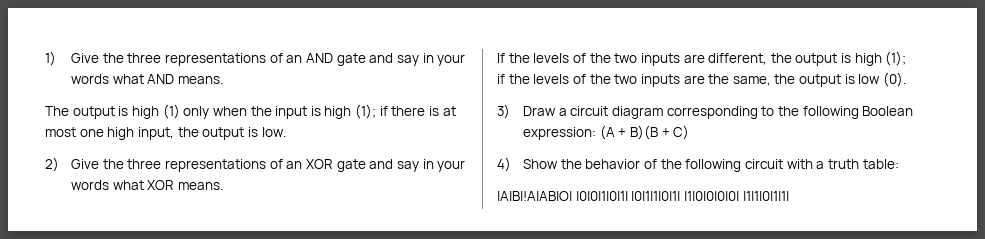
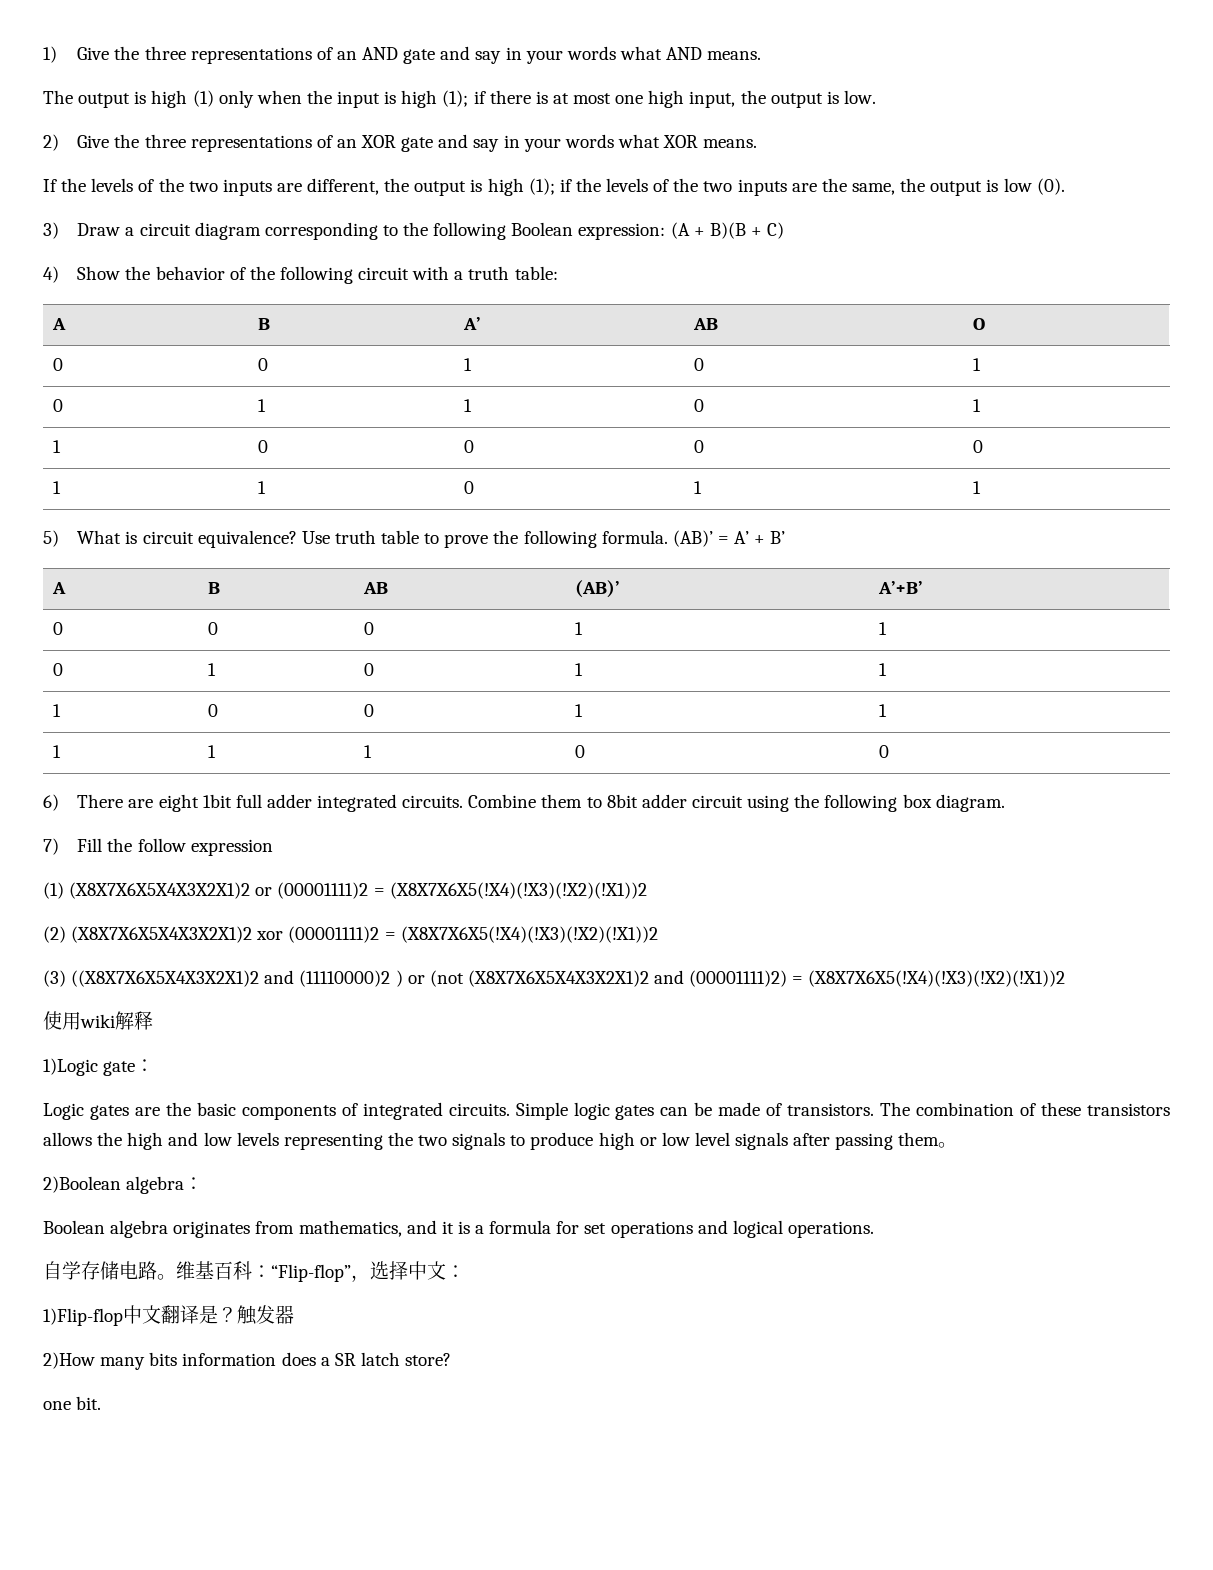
[497,191,789,201] // |A|B|!A|AB|O| |0|0|1|0|1| |0|1|1|0|1| |1|0|0|0|0| |1|1|0|1|1| -> [52,318,67,330] [258,318,271,330] [463,317,481,330] [693,318,719,330] [973,318,986,330] [53,358,64,371] [258,358,269,371] [464,358,473,371] [694,358,705,371] [973,358,982,371] [53,399,64,412] [258,399,267,412] [464,399,473,412] [694,399,705,412] [973,399,982,412] [53,440,62,453] [258,440,269,453] [464,440,475,453] [694,440,705,453] [973,440,984,453] [53,481,62,494] [258,481,267,494] [464,481,475,494] [694,481,703,494] [973,481,982,494] [43,530,786,548] [52,582,67,594] [208,582,221,594] [363,582,389,594] [575,580,620,598] [878,581,923,594] [53,622,64,635] [208,622,219,635] [364,622,375,635] [575,622,584,635] [879,622,888,635] [53,663,64,676] [208,663,217,676] [364,663,375,676] [575,663,584,676] [879,663,888,676] [53,704,62,717] [208,704,219,717] [364,704,375,717] [575,704,584,717] [879,704,888,717] [53,745,62,758] [208,745,217,758] [364,745,373,758] [575,745,586,758] [879,745,890,758] [43,794,1005,812] [43,838,273,856] [43,882,647,899] [43,926,658,943] [43,970,1066,987] [43,1011,153,1030] [43,1058,155,1076] [43,1102,1171,1120] [43,1132,958,1150] [43,1176,204,1194] [43,1220,874,1238] [43,1261,465,1282] [43,1305,294,1326] [43,1352,452,1370] [43,1396,102,1410] // A | B | A’ | AB | O // 0 | 0 | 1 | 0 | 1 // 0 | 1 | 1 | 0 | 1 // 1 | 0 | 0 | 0 | 0 // 1 | 1 | 0 | 1 | 1 // 5) What is circuit equivalence? Use truth table to prove the following formula. (AB)’ = A’ + B’ // A | B | AB | (AB)’ | A’+B’ // 0 | 0 | 0 | 1 | 1 // 0 | 1 | 0 | 1 | 1 // 1 | 0 | 0 | 1 | 1 // 1 | 1 | 1 | 0 | 0 // 6) There are eight 1bit full adder integrated circuits. Combine them to 8bit adder circuit using the following box diagram. // 7) Fill the follow expression // (1) (X8X7X6X5X4X3X2X1)2 or (00001111)2 = (X8X7X6X5(!X4)(!X3)(!X2)(!X1))2 // (2) (X8X7X6X5X4X3X2X1)2 xor (00001111)2 = (X8X7X6X5(!X4)(!X3)(!X2)(!X1))2 // (3) ((X8X7X6X5X4X3X2X1)2 and (11110000)2 ) or (not (X8X7X6X5X4X3X2X1)2 and (00001111)2) = (X8X7X6X5(!X4)(!X3)(!X2)(!X1))2 // 使用wiki解释 // 1)Logic gate： // Logic gates are the basic components of integrated circuits. Simple logic gates can be made of transistors. The combination of these transistors allows the high and low levels representing the two signals to produce high or low level signals after passing them。 // 2)Boolean algebra： // Boolean algebra originates from mathematics, and it is a formula for set operations and logical operations. // 自学存储电路。维基百科：“Flip-flop”，选择中文： // 1)Flip-flop中文翻译是？触发器 // 2)How many bits information does a SR latch store? // one bit.

